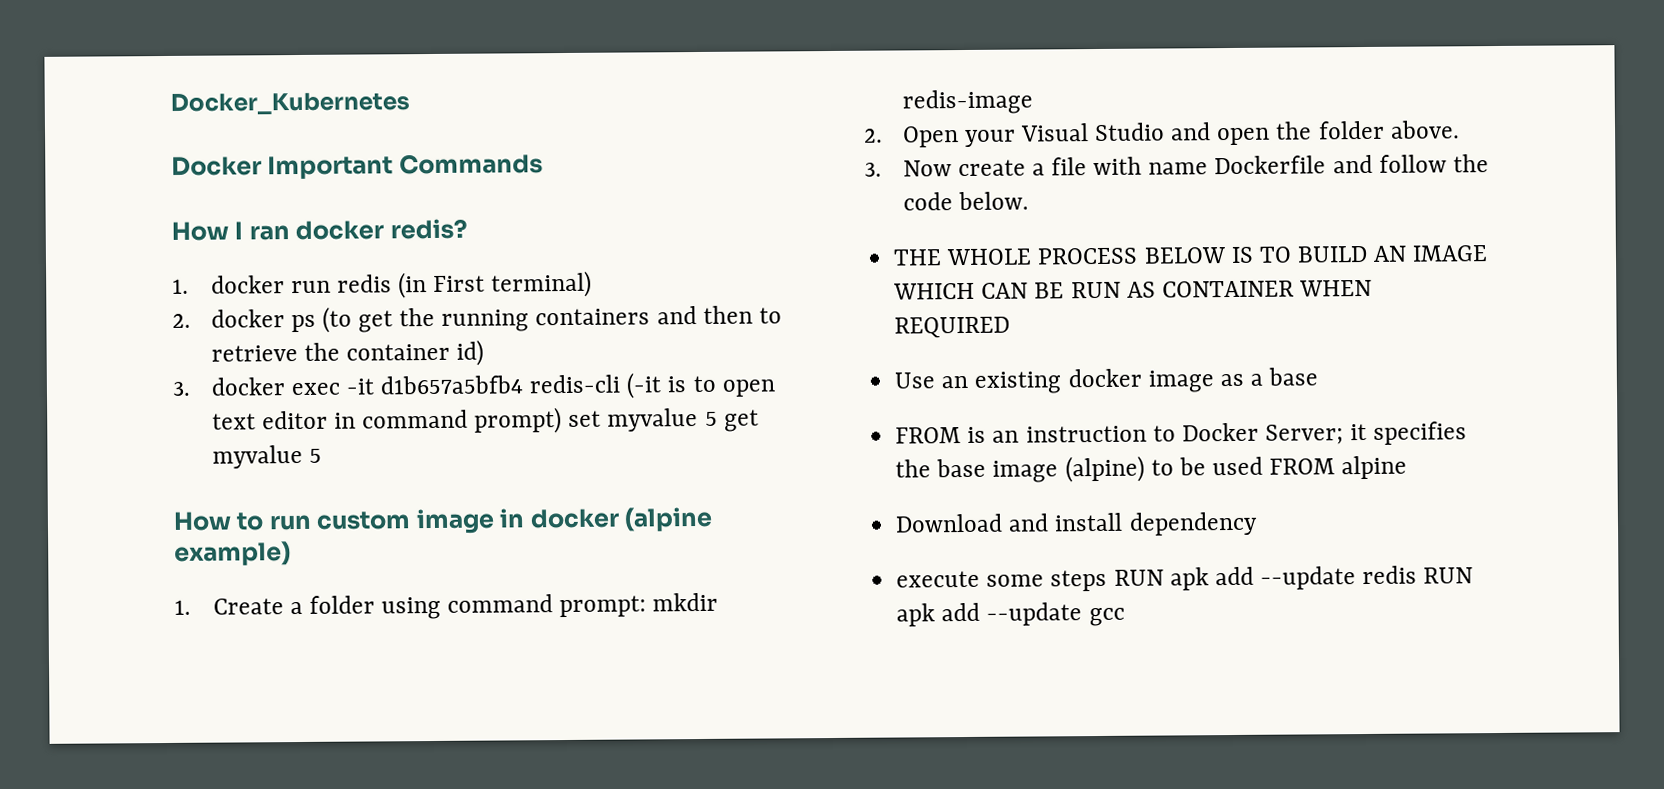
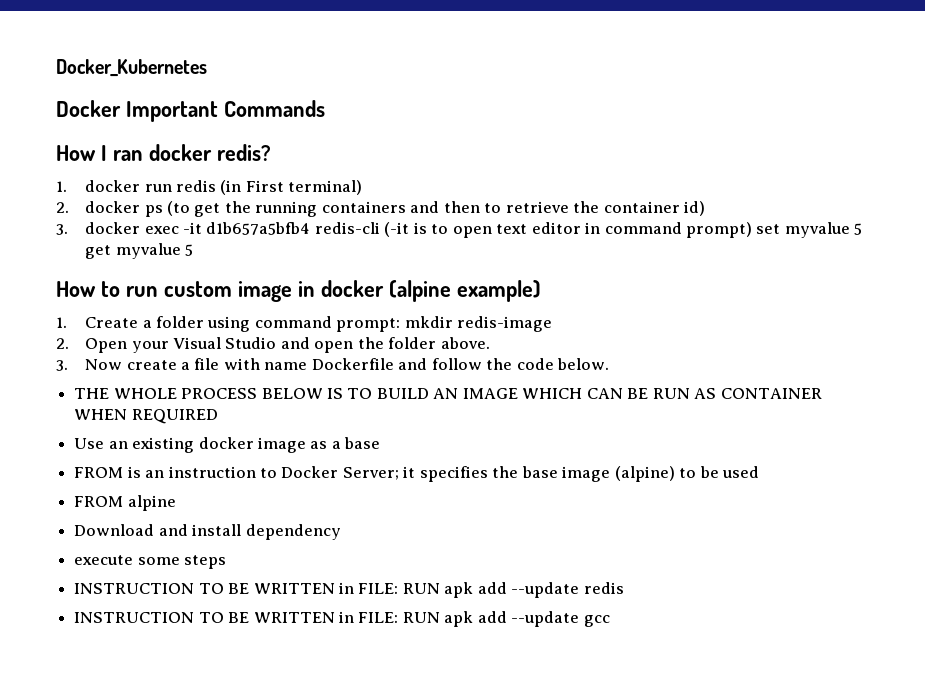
(1264, 466) none -> (759, 472) //
(1108, 580) none -> [74,582,399,594] // INSTRUCTION TO BE WRITTEN in FILE:
(1418, 575) none -> [74,611,399,623] // INSTRUCTION TO BE WRITTEN in FILE:

